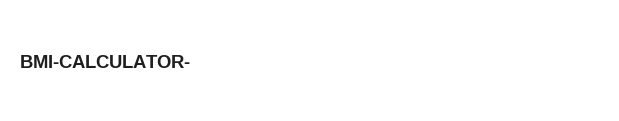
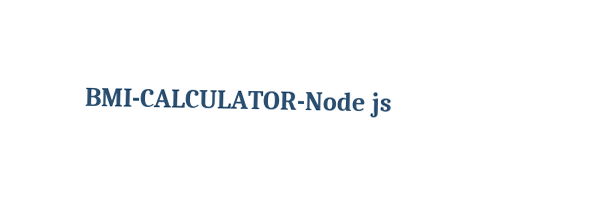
[20,55,190,68] BMI-CALCULATOR- -> [84,86,394,118] BMI-CALCULATOR-Node js

